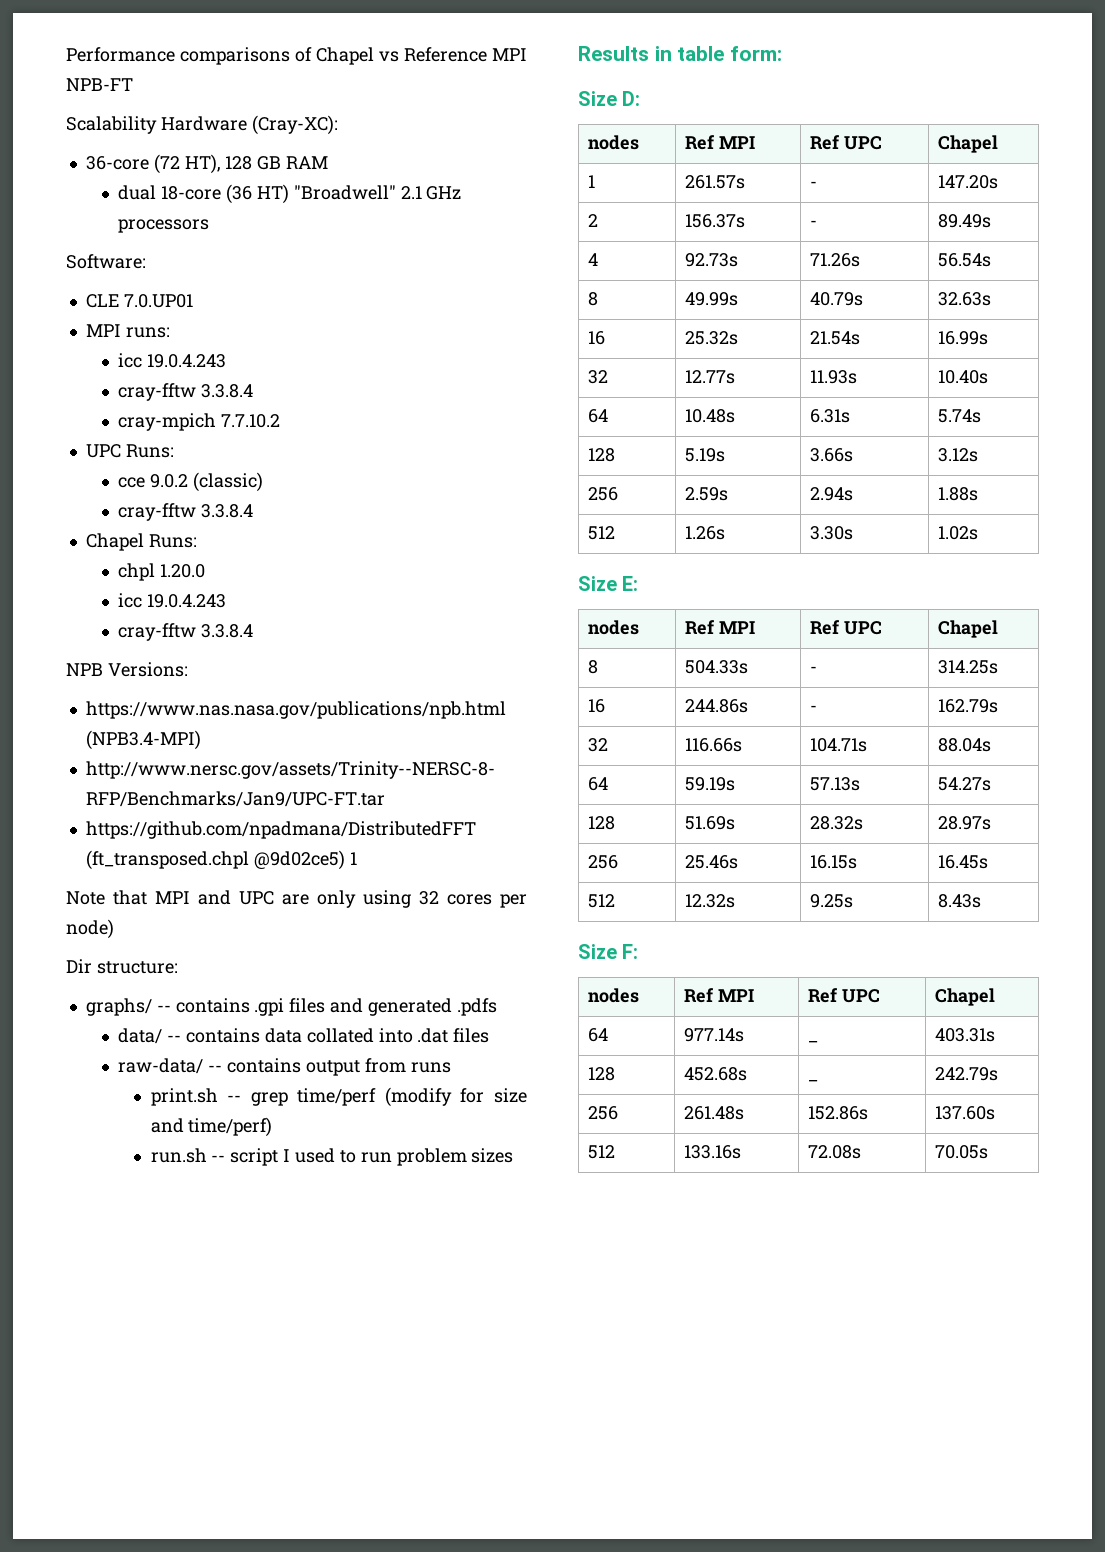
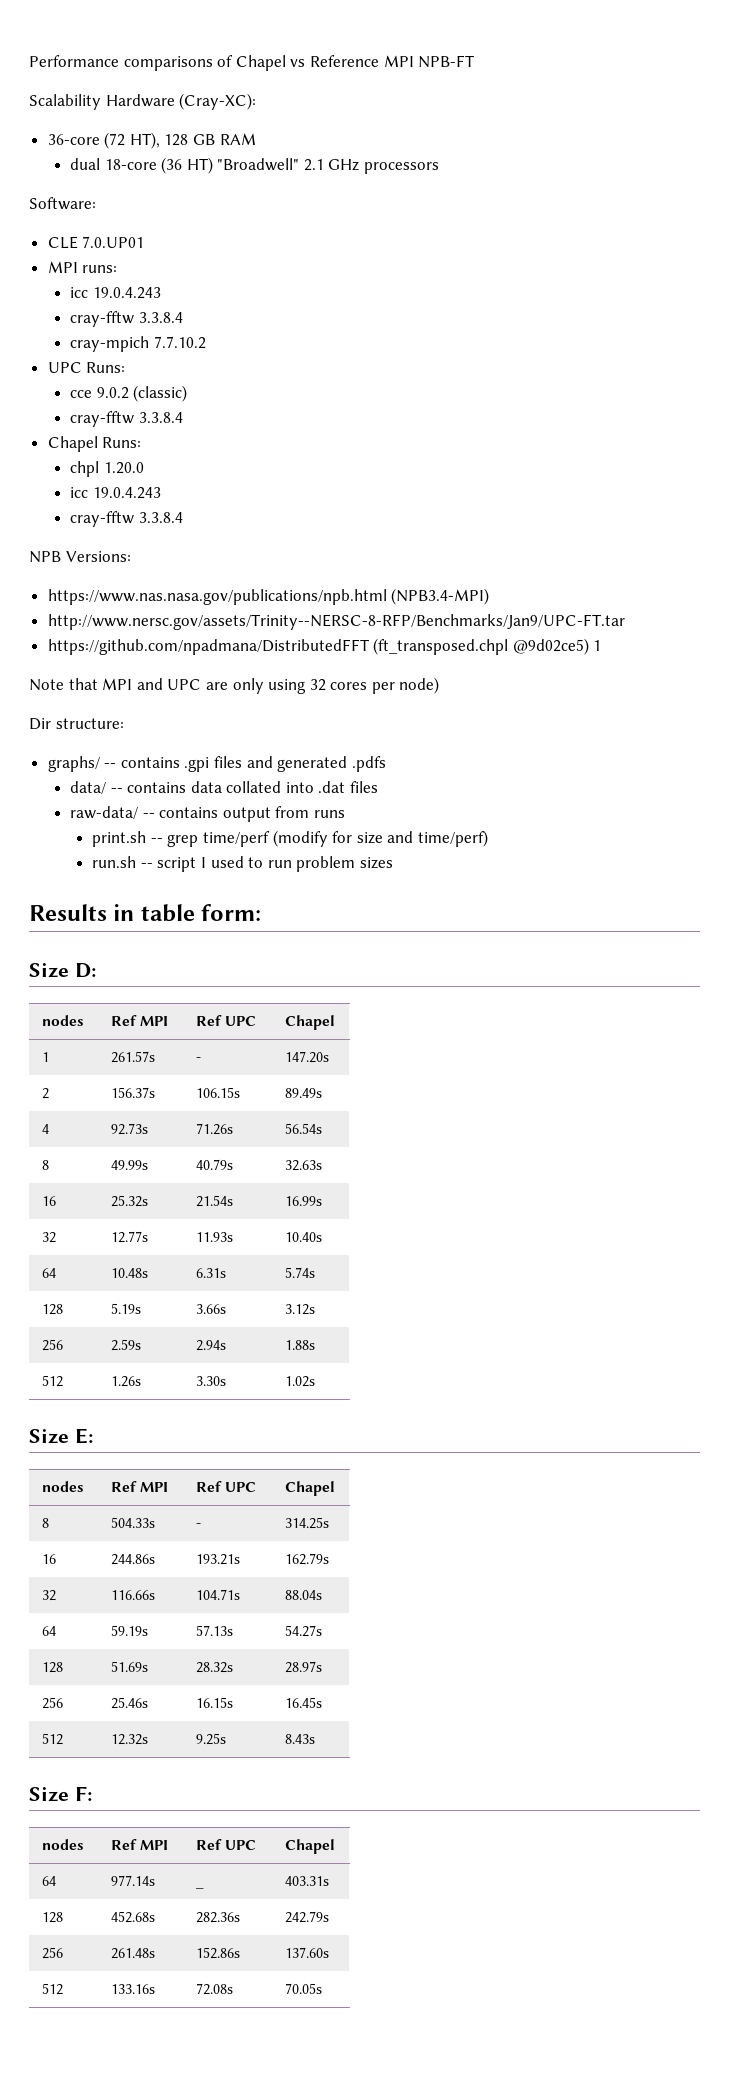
[810,220,818,227] - -> [196,1087,241,1098] 106.15s
[810,705,818,712] - -> [196,1554,241,1565] 193.21s
[808,1080,819,1082] _ -> [196,1912,241,1923] 282.36s

